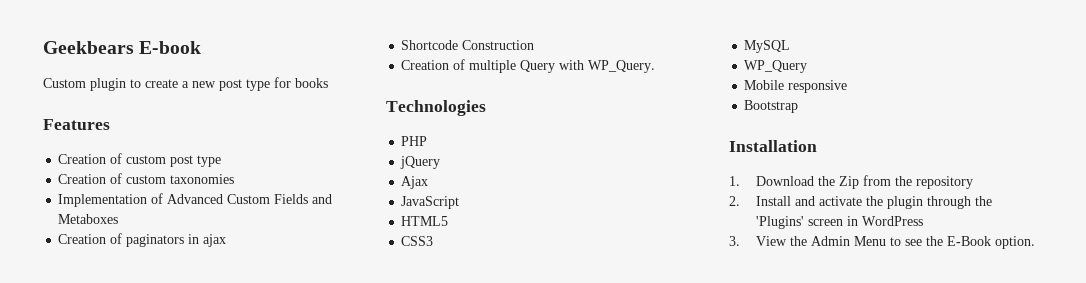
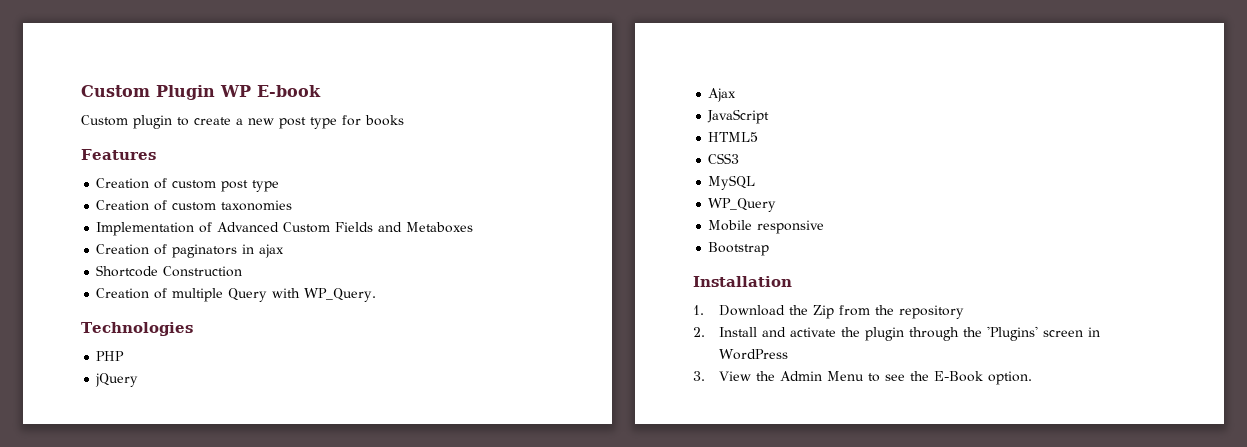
[43,41,134,54] Geekbears -> [81,85,251,100] Custom Plugin WP

